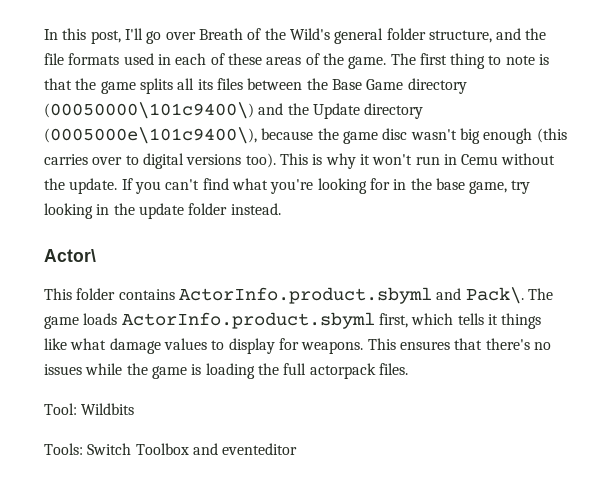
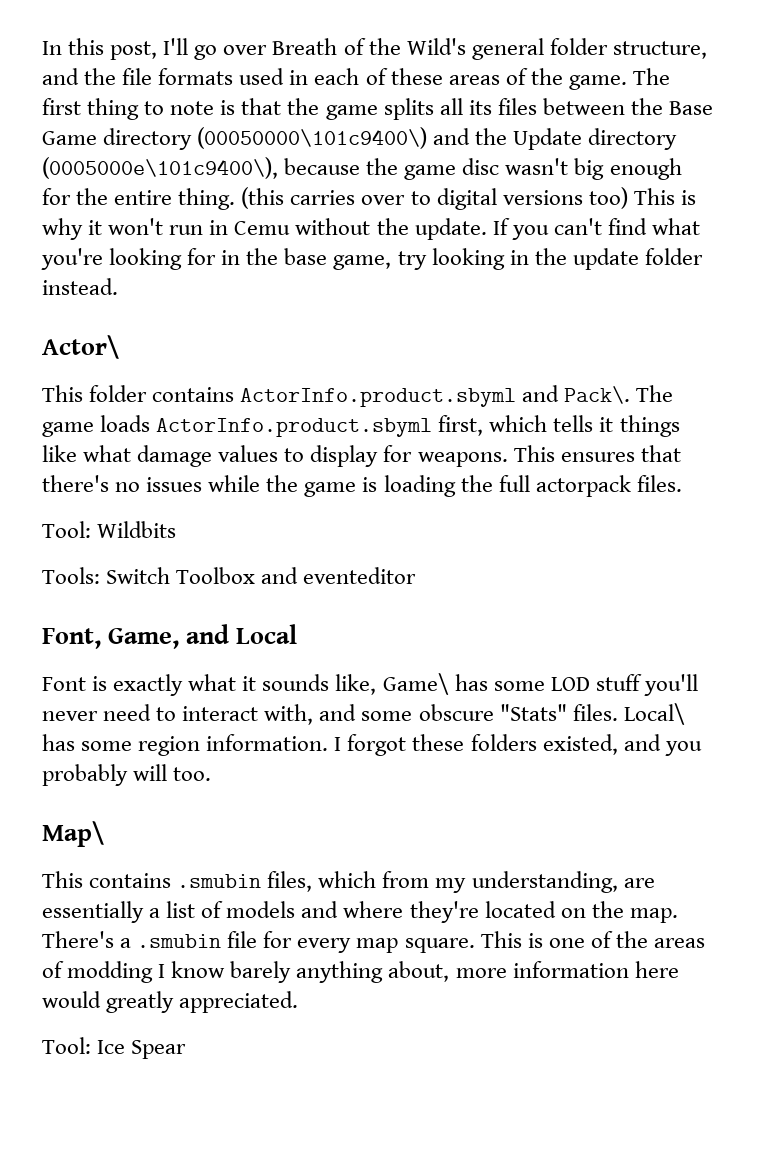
(533, 136) none -> [42,188,236,210] for the entire thing.
[245,153,276,168] too). -> [588,187,628,209] too)
(298, 449) none -> [42,624,298,649] [42,673,698,696] [42,703,685,725] [42,734,702,756] [42,764,212,786] [42,821,104,847] [42,871,655,893] [42,901,678,923] [42,931,705,953] [42,961,679,983] [42,991,299,1013] [42,1037,187,1059] // Font, Game, and Local // Font is exactly what it sounds like, Game\ has some LOD stuff you'll never need to interact with, and some obscure "Stats" files. Local\ has some region information. I forgot these folders existed, and you probably will too. // Map\ // This contains .smubin files, which from my understanding, are essentially a list of models and where they're located on the map. There's a .smubin file for every map square. This is one of the areas of modding I know barely anything about, more information here would greatly appreciated. // Tool: Ice Spear

